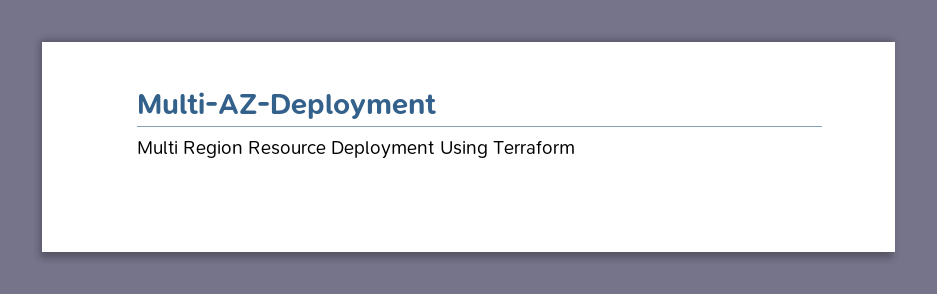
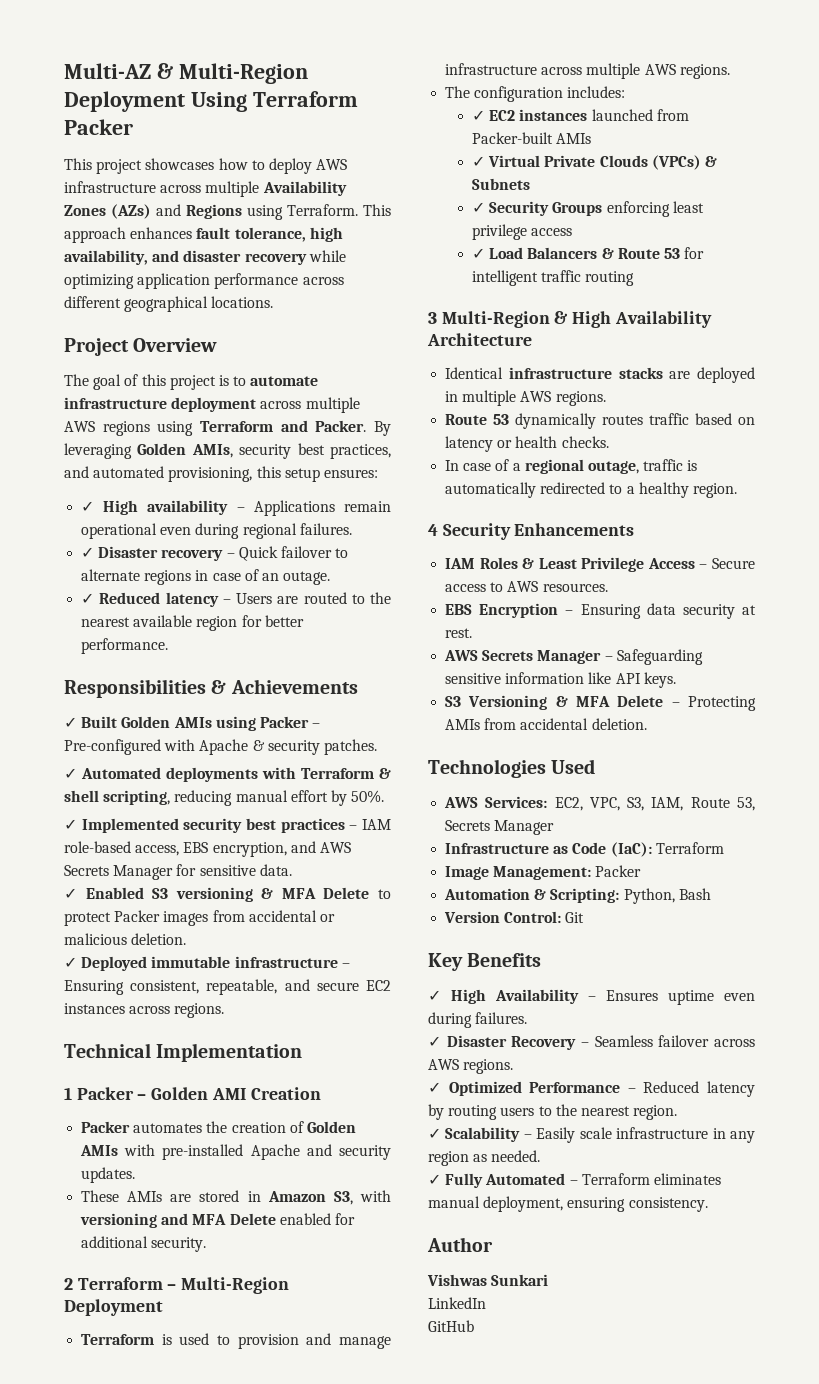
[137,92,436,119] [137,140,575,159] Multi-AZ-Deployment // Multi Region Resource Deployment Using Terraform -> [64,63,308,84] [64,91,358,112] [64,119,133,135] [64,158,348,174] [64,181,347,197] [64,204,391,220] [64,227,343,243] [64,250,346,265] [64,273,344,289] [64,296,274,312] [64,338,218,356] [64,374,319,390] [64,397,360,413] [64,420,391,436] [64,443,391,459] [64,466,378,482] [81,500,391,516] [81,523,352,539] [81,546,349,561] [81,569,331,585] [81,592,391,607] [81,615,304,631] [81,638,169,654] [64,679,358,698] [64,716,321,731] [64,739,377,755] [64,767,391,782] [64,790,385,806] [64,818,391,833] [64,841,351,857] [64,864,292,880] [64,887,391,902] [64,910,335,926] [64,933,187,945] [64,956,350,971] [64,979,391,995] [64,1003,225,1018] [64,1043,303,1062] [64,1087,321,1100] [81,1121,356,1133] [80,1144,391,1160] [81,1167,136,1183] [81,1190,391,1205] [80,1213,355,1228] [81,1236,207,1252] [64,1277,290,1294] [64,1299,163,1316] [81,1333,391,1349] [445,63,730,79] [445,86,626,102] [472,109,689,121] [472,132,592,144] [472,155,717,170] [472,178,531,190] [472,201,704,217] [472,224,573,240] [472,247,705,259] [472,270,635,286] [428,311,712,328] [427,333,532,346] [445,367,755,383] [445,390,606,406] [445,413,755,429] [445,436,609,452] [445,459,698,474] [445,482,737,498] [428,523,635,540] [445,557,755,572] [445,581,608,592] [445,603,756,619] [445,628,473,638] [444,649,703,665] [445,672,676,688] [445,695,756,711] [445,718,647,730] [428,759,596,778] [444,796,755,811] [445,820,555,835] [445,842,724,857] [445,865,642,880] [444,888,711,904] [444,911,585,923] [428,953,542,971] [428,989,755,1005] [428,1012,528,1028] [428,1035,755,1050] [428,1059,514,1074] [428,1081,755,1097] [428,1104,678,1120] [428,1127,755,1143] [428,1150,541,1166] [428,1173,721,1188] [428,1196,708,1212] [427,1237,493,1252] [427,1274,549,1286] [428,1297,486,1309] [428,1320,474,1332] Multi-AZ & Multi-Region Deployment Using Terraform Packer // This project showcases how to deploy AWS infrastructure across multiple Availability Zones (AZs) and Regions using Terraform. This approach enhances fault tolerance, high availability, and disaster recovery while optimizing application performance across different geographical locations. // Project Overview // The goal of this project is to automate infrastructure deployment across multiple AWS regions using Terraform and Packer. By leveraging Golden AMIs, security best practices, and automated provisioning, this setup ensures: // ✓ High availability – Applications remain operational even during regional failures. // ✓ Disaster recovery – Quick failover to alternate regions in case of an outage. // ✓ Reduced latency – Users are routed to the nearest available region for better performance. // Responsibilities & Achievements // ✓ Built Golden AMIs using Packer – Pre-configured with Apache & security patches. // ✓ Automated deployments with Terraform & shell scripting, reducing manual effort by 50%. // ✓ Implemented security best practices – IAM role-based access, EBS encryption, and AWS Secrets Manager for sensitive data. // ✓ Enabled S3 versioning & MFA Delete to protect Packer images from accidental or malicious deletion. // ✓ Deployed immutable infrastructure – Ensuring consistent, repeatable, and secure EC2 instances across regions. // Technical Implementation // 1 Packer – Golden AMI Creation // Packer automates the creation of Golden AMIs with pre-installed Apache and security updates. // These AMIs are stored in Amazon S3, with versioning and MFA Delete enabled for additional security. // 2 Terraform – Multi-Region Deployment // Terraform is used to provision and manage infrastructure across multiple AWS regions. // The configuration includes: // ✓ EC2 instances launched from Packer-built AMIs // ✓ Virtual Private Clouds (VPCs) & Subnets // ✓ Security Groups enforcing least privilege access // ✓ Load Balancers & Route 53 for intelligent traffic routing // 3 Multi-Region & High Availability Architecture // Identical infrastructure stacks are deployed in multiple AWS regions. // Route 53 dynamically routes traffic based on latency or health checks. // In case of a regional outage, traffic is automatically redirected to a healthy region. // 4 Security Enhancements // IAM Roles & Least Privilege Access – Secure access to AWS resources. // EBS Encryption – Ensuring data security at rest. // AWS Secrets Manager – Safeguarding sensitive information like API keys. // S3 Versioning & MFA Delete – Protecting AMIs from accidental deletion. // Technologies Used // AWS Services: EC2, VPC, S3, IAM, Route 53, Secrets Manager // Infrastructure as Code (IaC): Terraform // Image Management: Packer // Automation & Scripting: Python, Bash // Version Control: Git // Key Benefits // ✓ High Availability – Ensures uptime even during failures. // ✓ Disaster Recovery – Seamless failover across AWS regions. // ✓ Optimized Performance – Reduced latency by routing users to the nearest region. // ✓ Scalability – Easily scale infrastructure in any region as needed. // ✓ Fully Automated – Terraform eliminates manual deployment, ensuring consistency. // Author // Vishwas Sunkari // LinkedIn // GitHub

